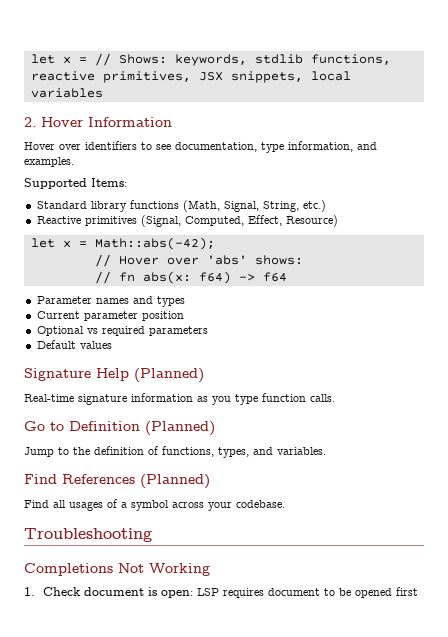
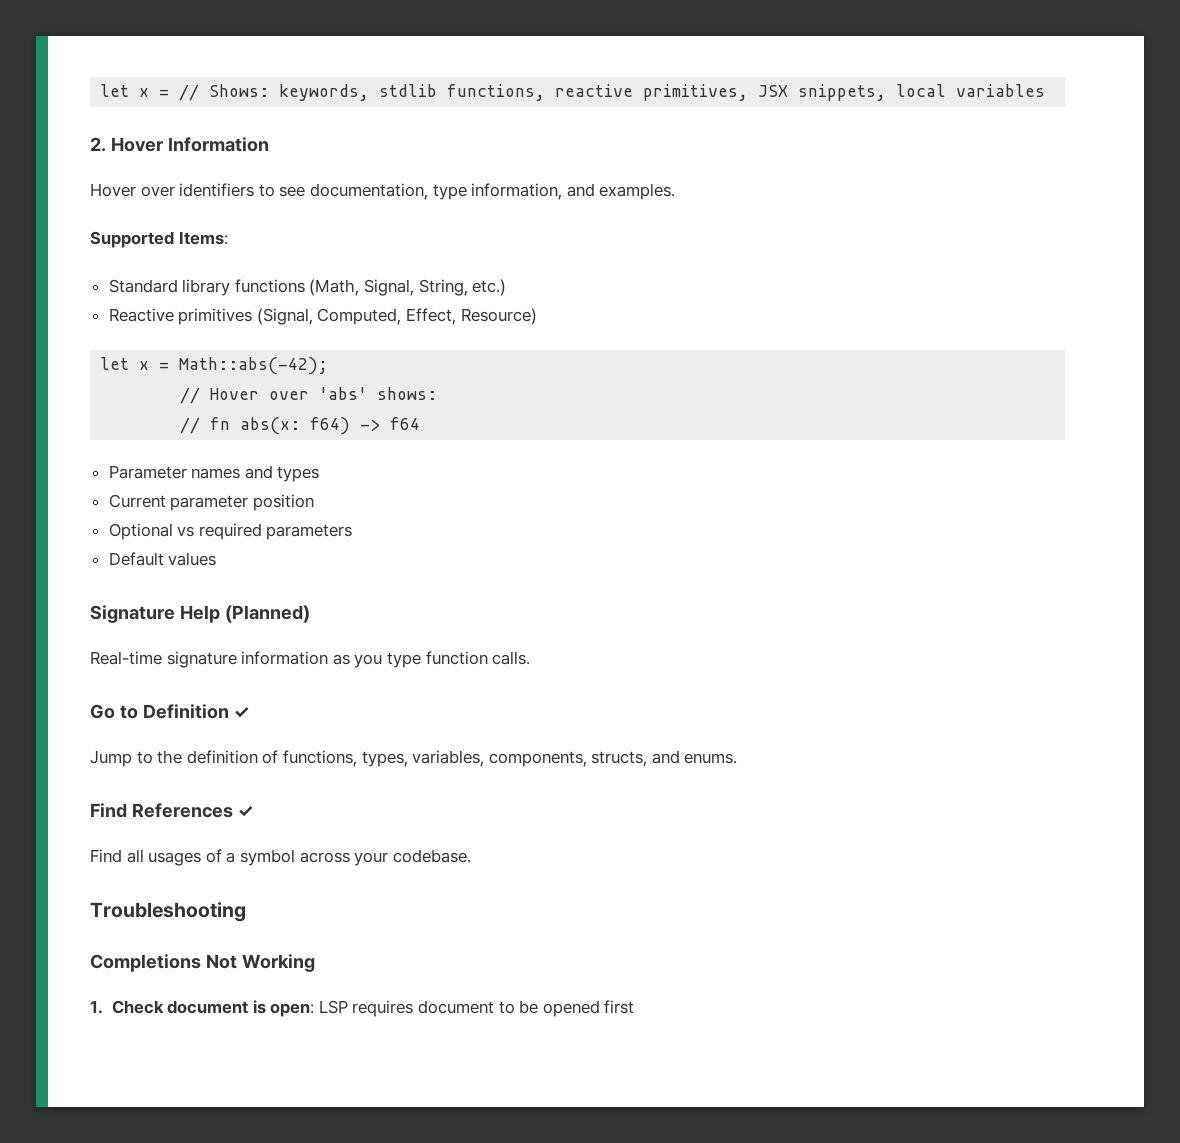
[145,421,215,436] (Planned) -> [233,707,250,718] ✓
[253,447,326,455] and variables. -> [412,750,738,767] variables, components, structs, and enums.
[140,474,210,489] (Planned) -> [237,806,254,817] ✓

